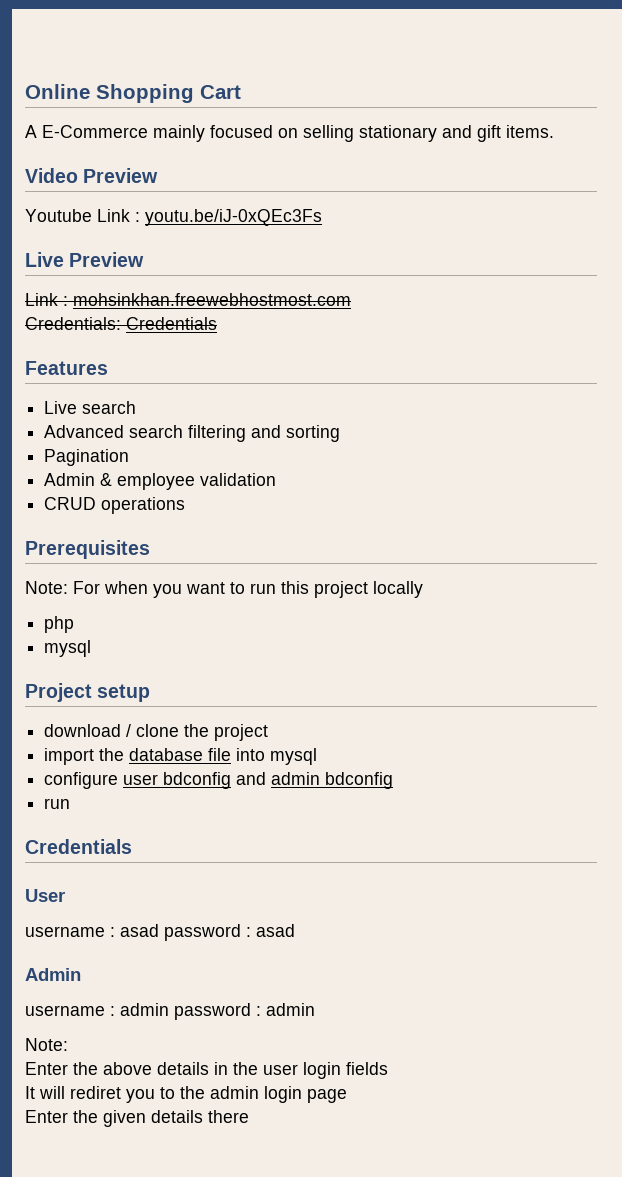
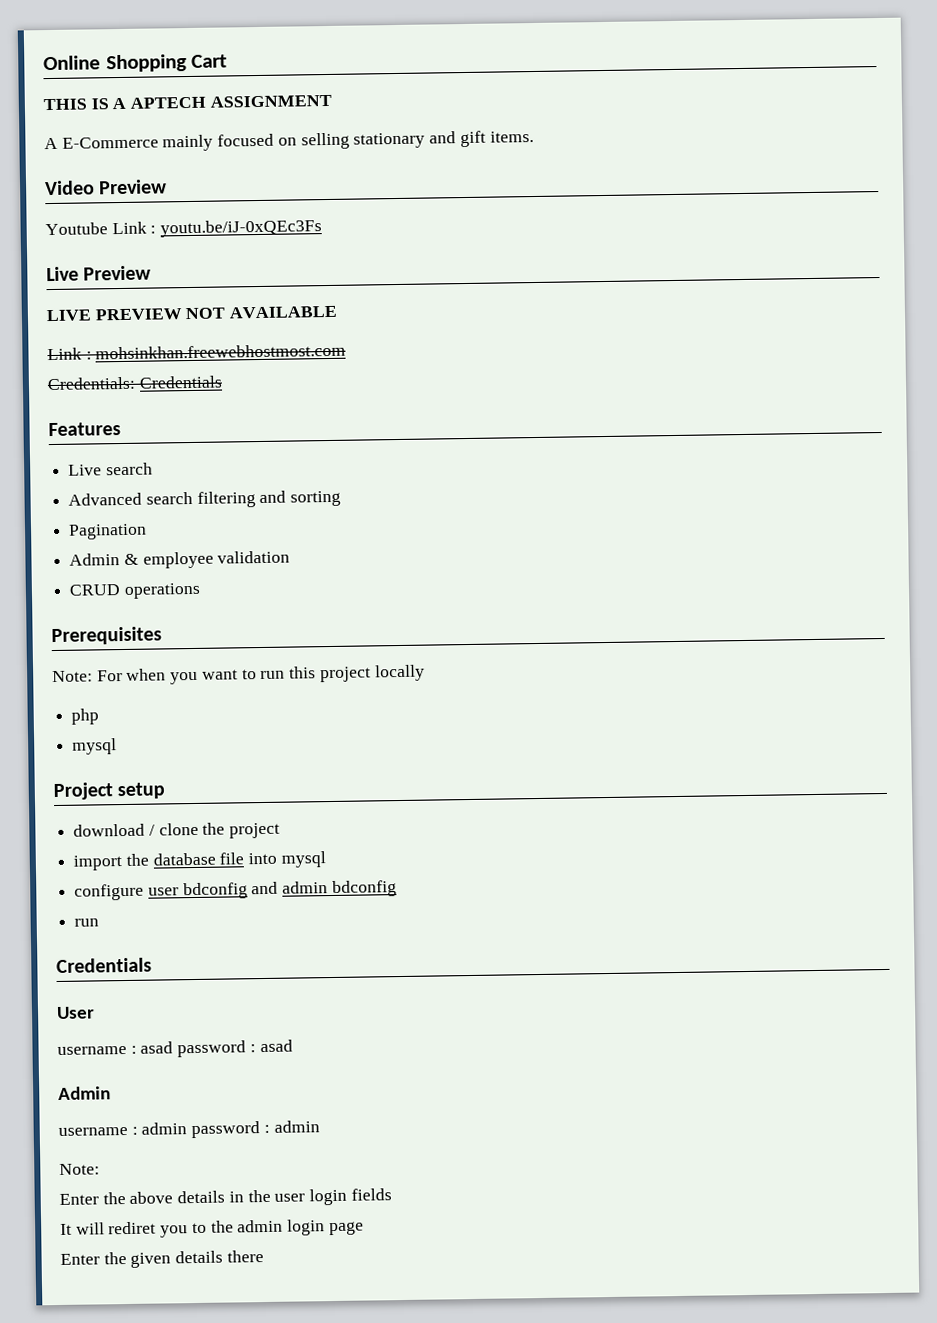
(241, 92) none -> [43,94,332,111] // THIS IS A APTECH ASSIGNMENT
(145, 259) none -> [46,305,338,322] // LIVE PREVIEW NOT AVAILABLE

